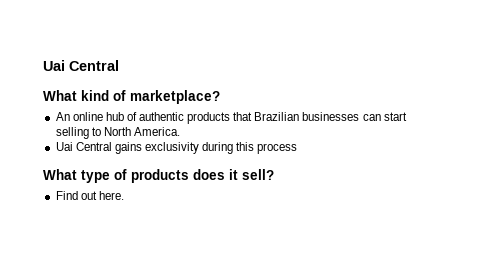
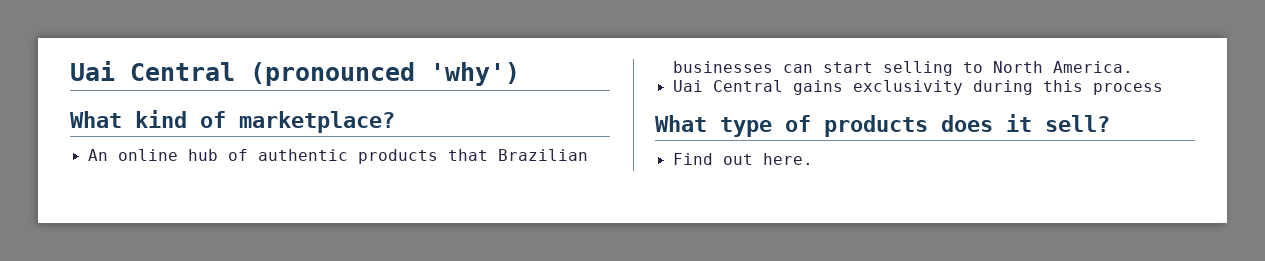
[43,60,119,71] Uai Central -> [70,61,520,86] Uai Central (pronounced 'why')

